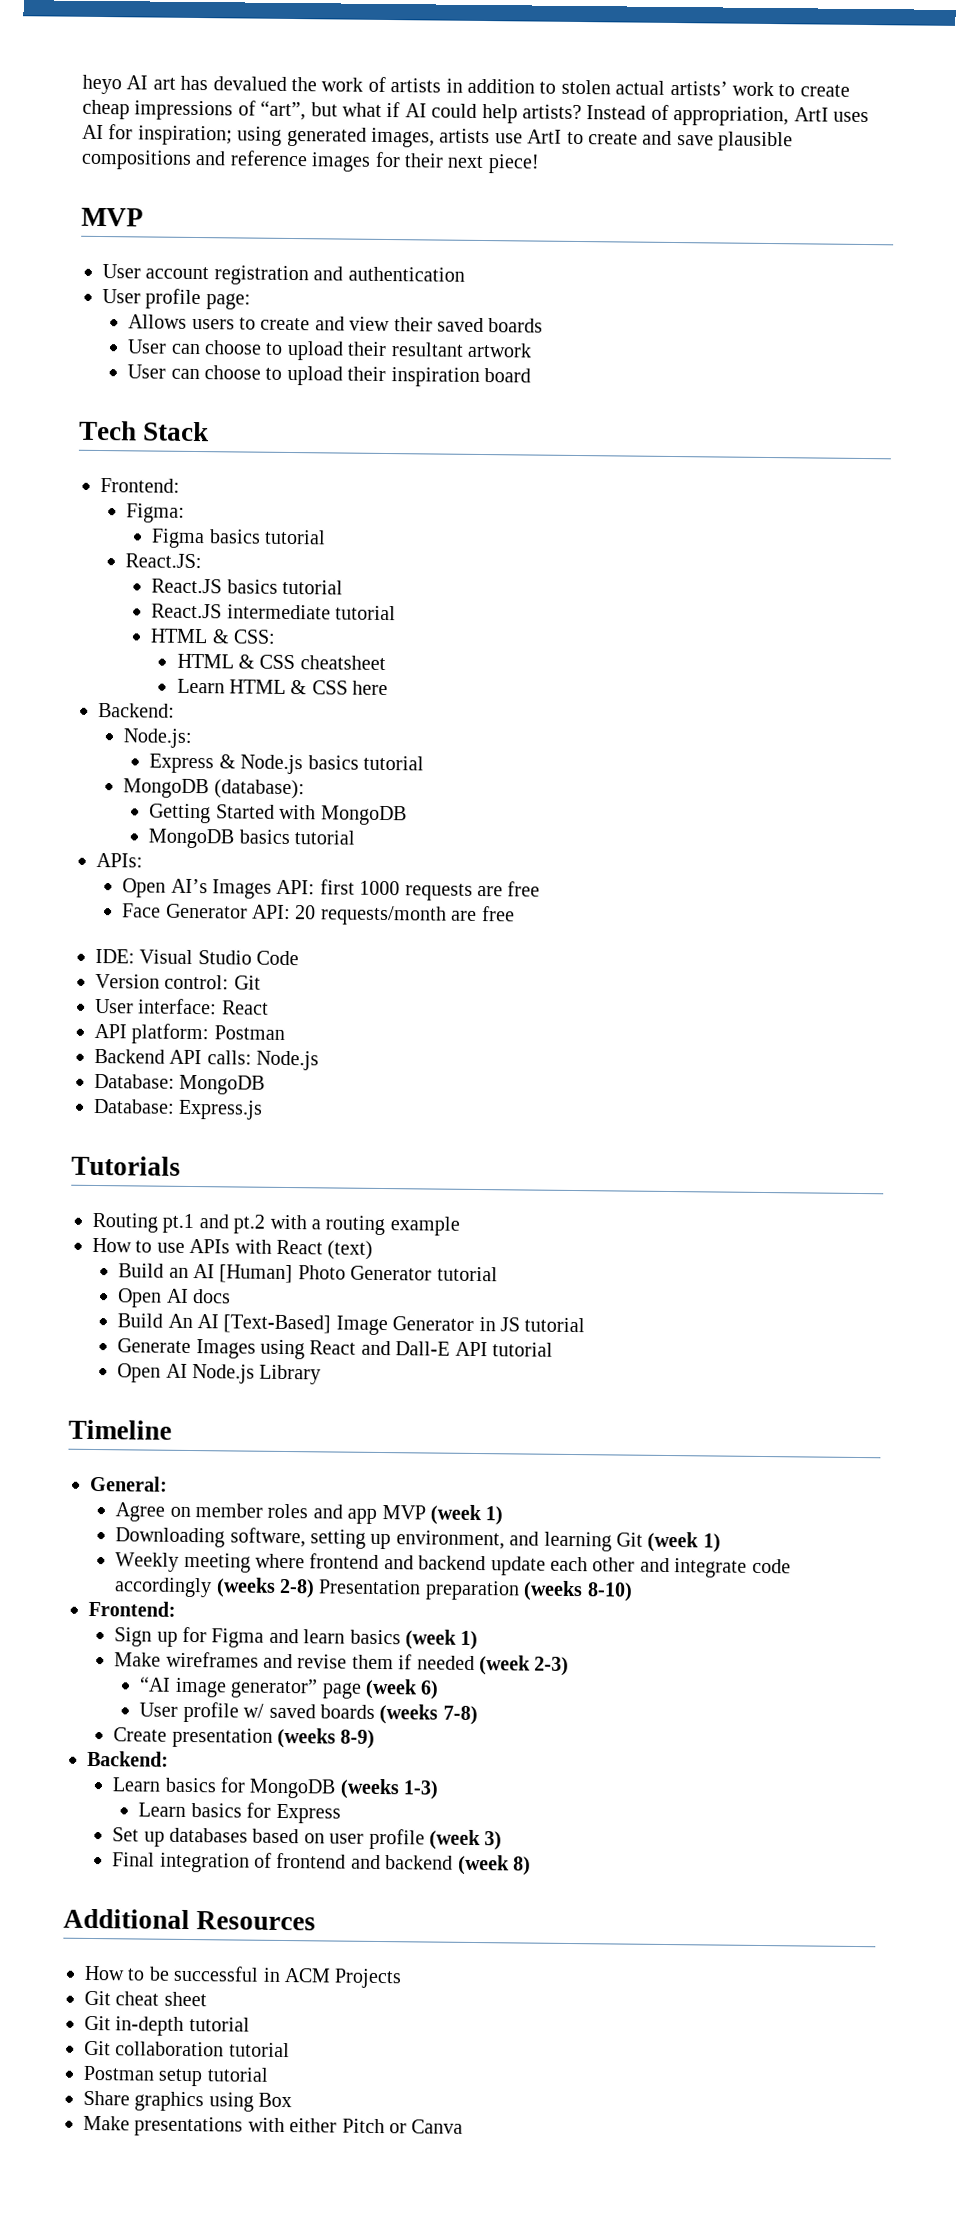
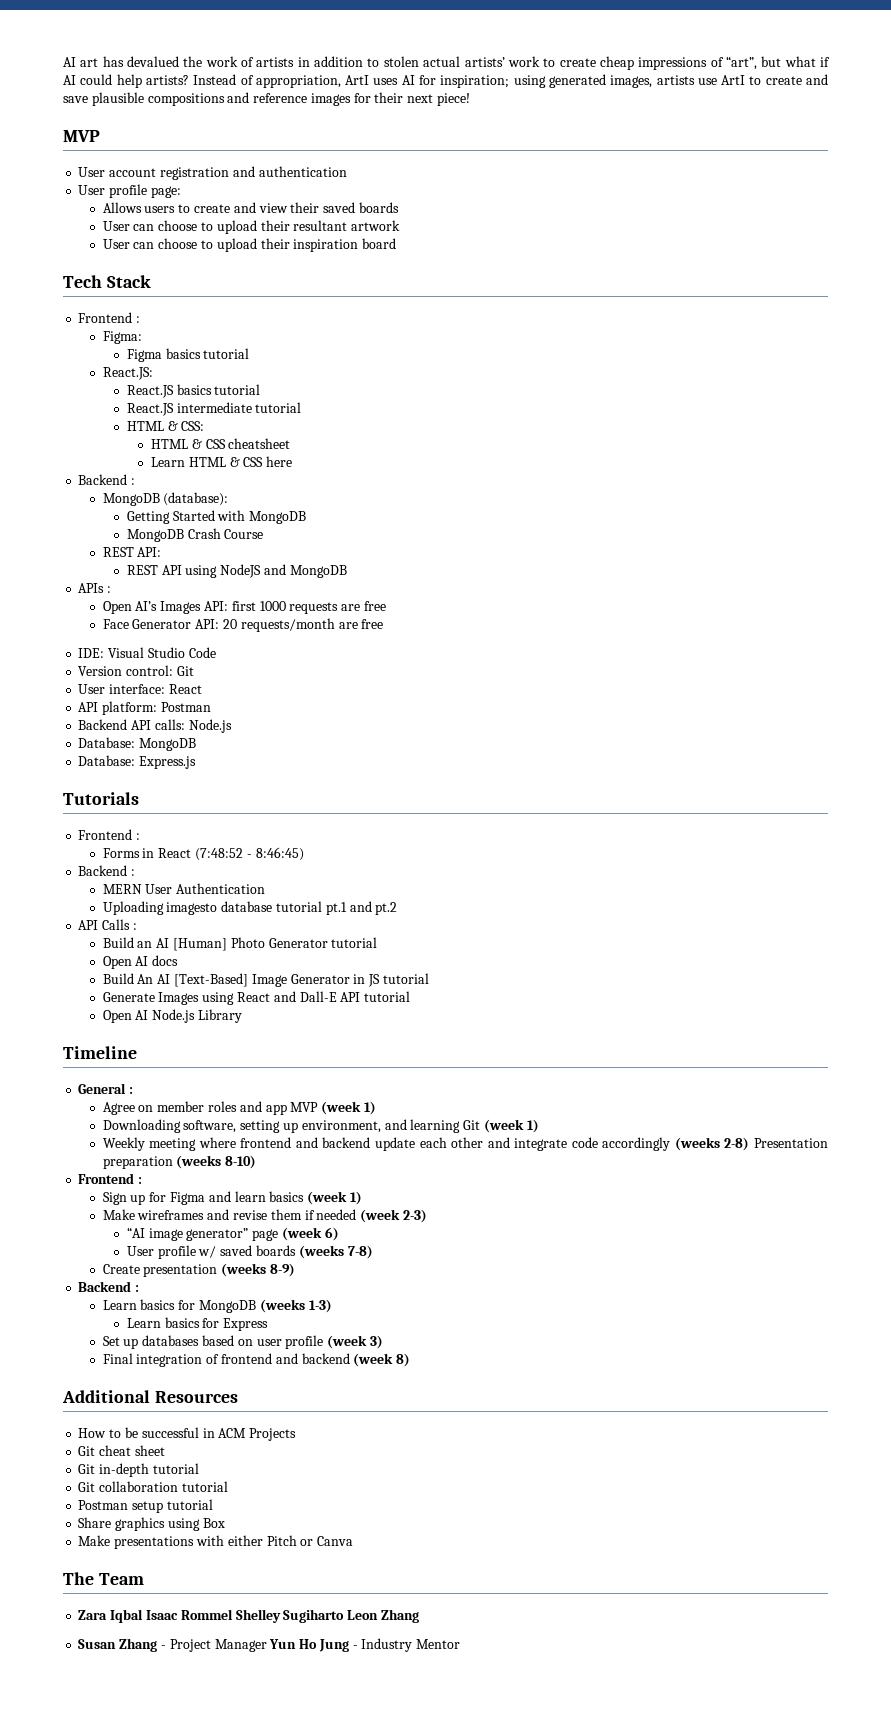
[82,74,122,95] heyo -> (63, 62) none
[100,478,180,493] Frontend: -> [78,312,141,323] Frontend :
[98,703,175,718] [123,728,194,748] [149,753,424,775] Backend: // Node.js: // Express & Node.js basics tutorial -> [78,474,136,485] Backend :
[238,829,356,845] [96,852,143,868] basics tutorial // APIs: -> [187,528,264,539] [102,547,162,557] [126,564,347,578] [78,583,112,593] Crash Course // REST API: // REST API using NodeJS and MongoDB // APIs :
[92,1212,460,1236] [92,1237,374,1260] Routing pt.1 and pt.2 with a routing example // How to use APIs with React (text) -> [78,829,141,840] [102,847,304,861] [78,865,136,876] [102,883,266,894] [102,901,398,915] [78,919,137,930] Frontend : // Forms in React (7:48:52 - 8:46:45) // Backend : // MERN User Authentication // Uploading imagesto database tutorial pt.1 and pt.2 // API Calls :
[90,1475,168,1492] General: -> [78,1083,134,1094] General :
[88,1600,176,1617] Frontend: -> [78,1173,143,1184] Frontend :
[87,1750,169,1767] Backend: -> [78,1281,140,1292] Backend :
(464, 2126) none -> [63,1572,144,1585] [78,1609,419,1623] [78,1638,461,1652] // The Team // Zara Iqbal Isaac Rommel Shelley Sugiharto Leon Zhang // Susan Zhang - Project Manager Yun Ho Jung - Industry Mentor

